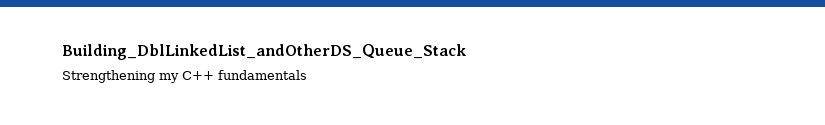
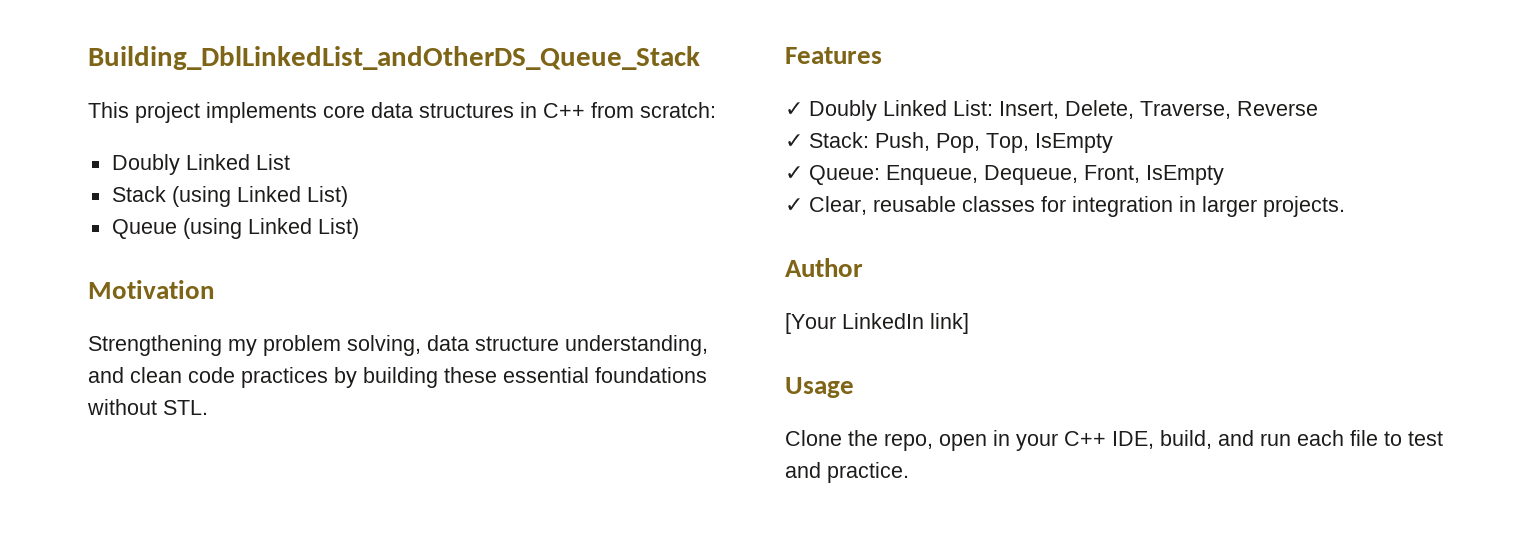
[62,70,307,83] Strengthening my C++ fundamentals -> [88,102,716,123] [111,154,290,175] [111,186,348,207] [111,218,359,239] [88,280,214,299] [88,335,708,356] [88,367,707,388] [87,399,208,415] [785,47,882,64] [785,100,1318,121] [785,132,1113,153] [785,165,1224,185] [785,196,1345,217] [785,258,863,277] [785,313,969,334] [785,377,854,398] [785,430,1443,451] [785,462,909,483] This project implements core data structures in C++ from scratch: // Doubly Linked List // Stack (using Linked List) // Queue (using Linked List) // Motivation // Strengthening my problem solving, data structure understanding, and clean code practices by building these essential foundations without STL. // Features // ✓ Doubly Linked List: Insert, Delete, Traverse, Reverse // ✓ Stack: Push, Pop, Top, IsEmpty // ✓ Queue: Enqueue, Dequeue, Front, IsEmpty // ✓ Clear, reusable classes for integration in larger projects. // Author // [Your LinkedIn link] // Usage // Clone the repo, open in your C++ IDE, build, and run each file to test and practice.

